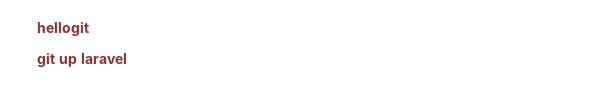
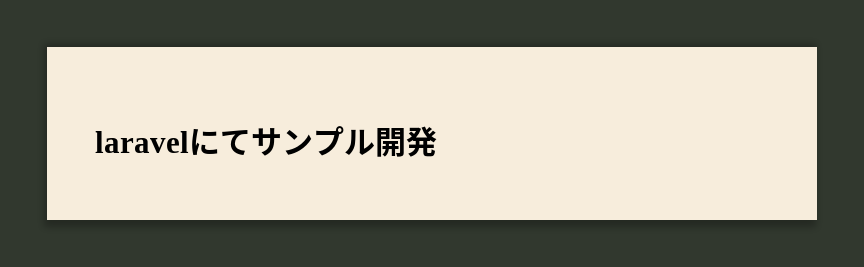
[37,21,89,36] [37,52,127,67] hellogit // git up laravel -> [95,126,437,157] laravelにてサンプル開発

